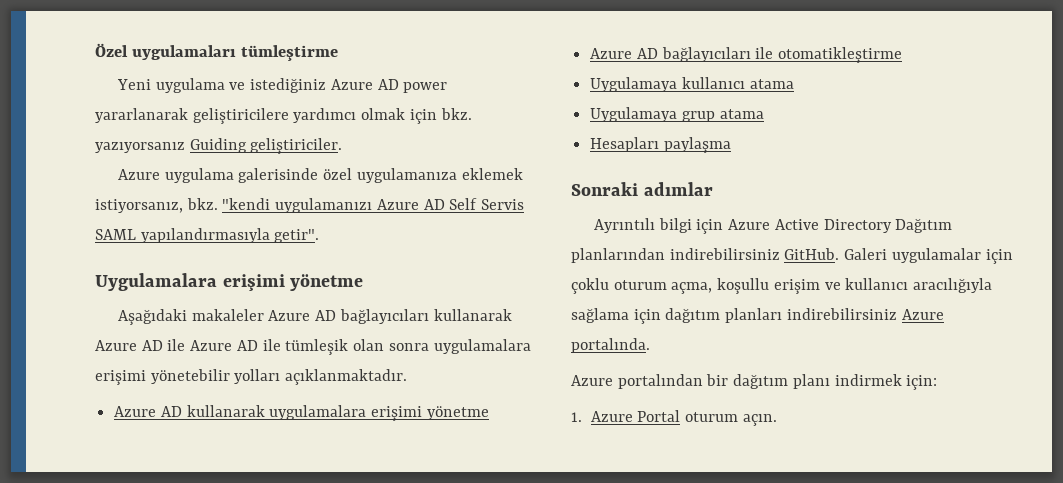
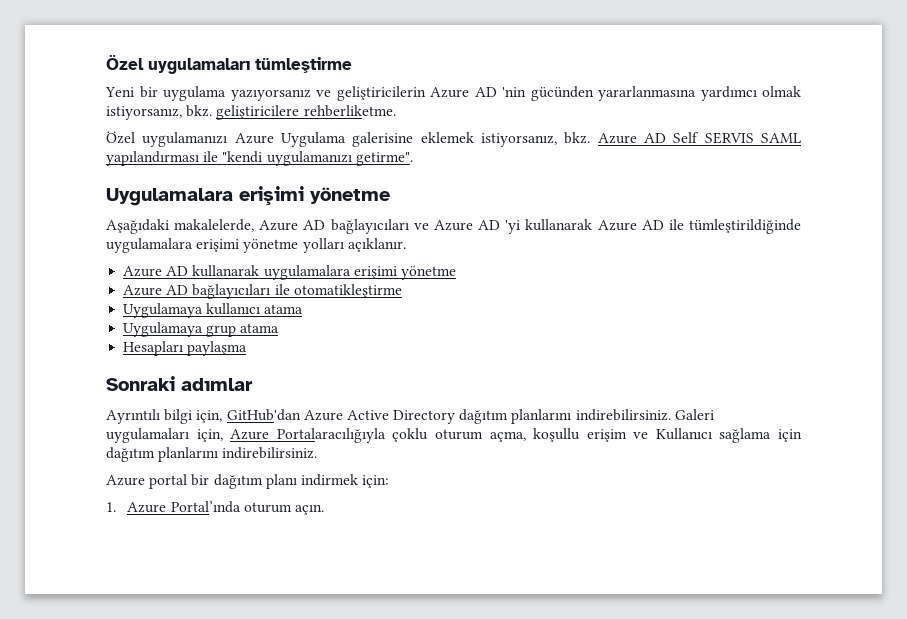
[155,78,448,93] [95,108,472,124] [95,138,343,154] [117,168,457,183] uygulama ve istediğiniz Azure AD power yararlanarak geliştiricilere yardımcı olmak için bkz. yazıyorsanız Guiding geliştiriciler. // Azure uygulama galerisinde özel uygulamanıza -> [139,86,801,101] [106,105,396,120] [106,131,414,147] bir uygulama yazıyorsanız ve geliştiricilerin Azure AD 'nin gücünden yararlanmasına yardımcı olmak istiyorsanız, bkz. geliştiricilere rehberliketme. // Özel uygulamanızı Azure Uygulama galerisine
[222,198,373,213] "kendi uygulamanızı -> (591, 138) none
[481,199,525,210] [95,228,320,243] Servis SAML yapılandırmasıyla getir". -> [704,132,802,144] [106,151,413,166] SERVIS SAML yapılandırması ile "kendi uygulamanızı getirme".
[191,309,512,324] [95,339,531,355] [95,369,408,385] makaleler Azure AD bağlayıcıları kullanarak Azure AD ile Azure AD ile tümleşik olan sonra uygulamalara erişimi yönetebilir yolları açıklanmaktadır. -> [174,219,801,234] [106,238,406,253] makalelerde, Azure AD bağlayıcıları ve Azure AD 'yi kullanarak Azure AD ile tümleştirildiğinde uygulamalara erişimi yönetme yolları açıklanır.
[696,219,724,234] için -> [196,409,301,423] için, GitHub'dan
[895,218,953,233] [571,248,1013,264] Dağıtım planlarından indirebilirsiniz GitHub. Galeri uygulamalar için -> [459,409,714,424] [106,428,386,443] dağıtım planlarını indirebilirsiniz. Galeri uygulamaları için, Azure Portalaracılığıyla
[845,278,993,293] kullanıcı aracılığıyla -> [655,428,712,440] Kullanıcı
[725,308,944,323] [571,338,650,353] [571,374,703,389] planları indirebilirsiniz Azure portalında. // Azure portalından -> [158,447,318,462] [106,474,188,489] planlarını indirebilirsiniz. // Azure portal
[637,410,681,422] Portal -> [170,501,241,513] Portal’ında

